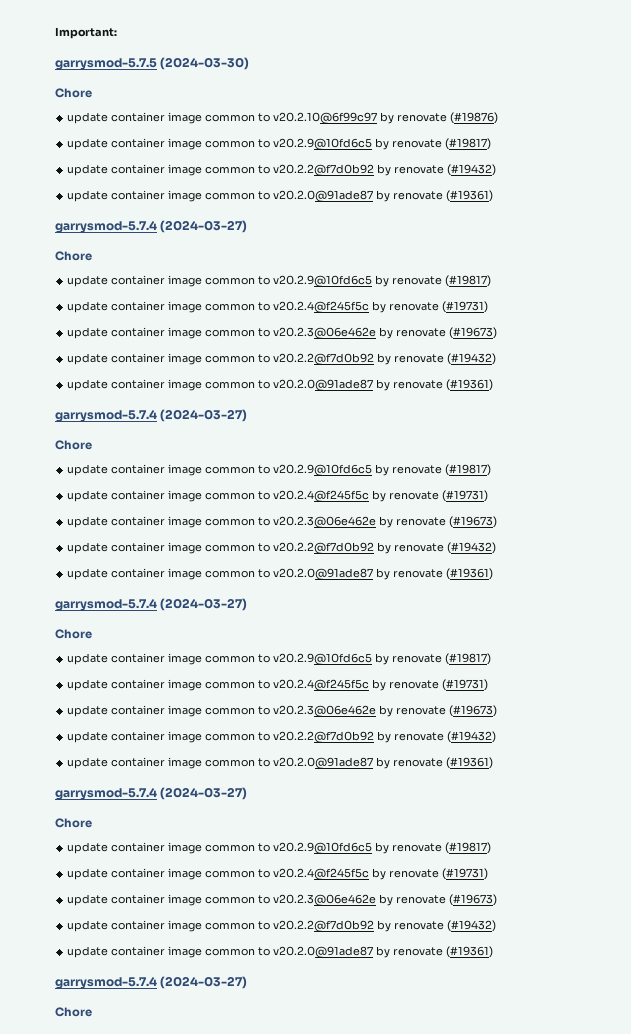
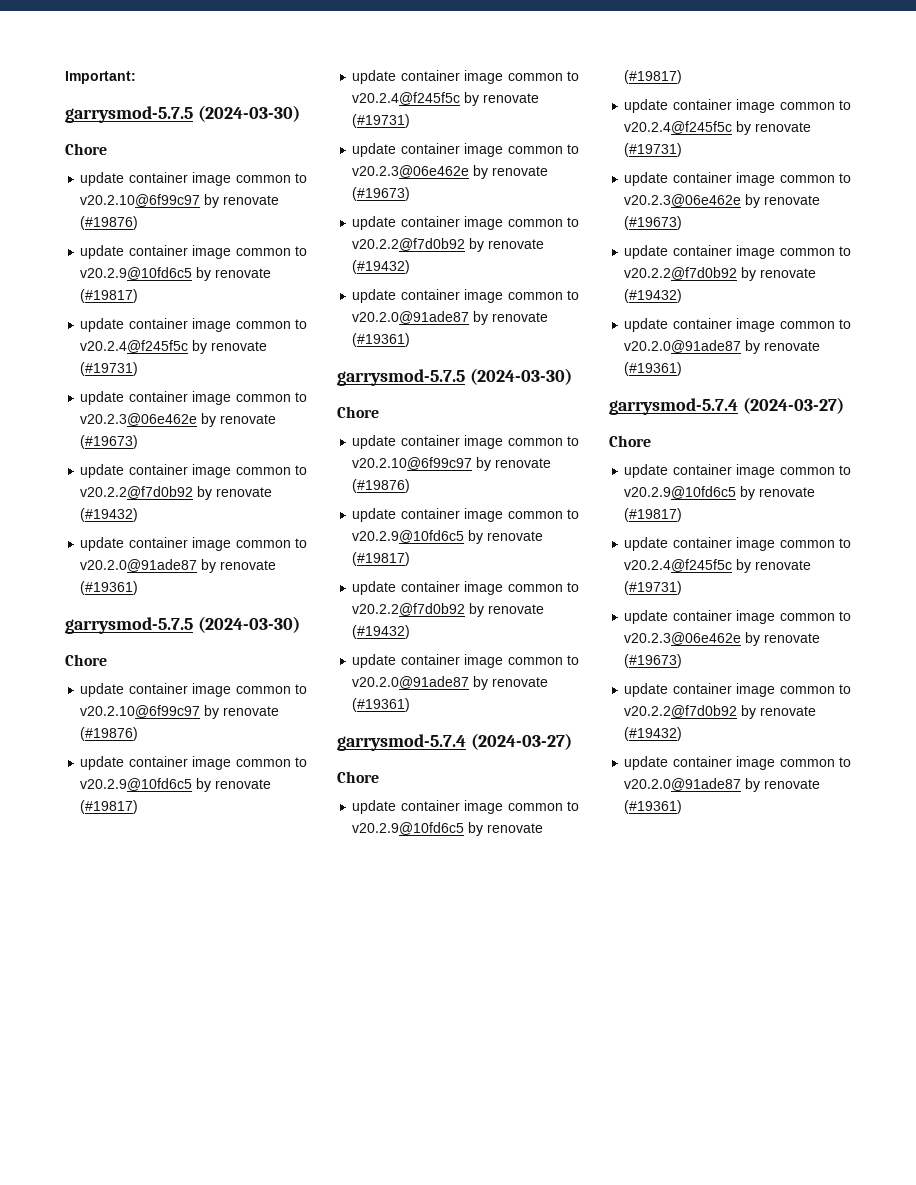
(492, 144) none -> [80,318,307,332] [80,340,268,354] [80,362,139,376] [80,391,307,405] [80,413,277,427] [80,435,139,449] [80,464,307,478] [80,486,273,500] [80,508,139,522] [80,537,307,551] [80,559,277,573] [80,581,139,595] [65,616,300,634] [65,654,107,666] [80,683,307,697] [80,705,280,719] [80,727,139,741] [80,756,307,770] [80,778,272,792] [80,800,139,814] [352,70,579,84] [352,92,540,106] [352,114,411,128] [352,143,579,157] [352,165,549,179] [352,187,411,201] [352,216,579,230] [352,238,545,252] [352,260,411,274] [352,289,579,303] [352,311,549,325] [352,333,411,347] [337,368,572,386] [337,406,379,418] [352,435,579,449] [352,457,552,471] [352,479,411,493] [352,508,579,522] [352,530,544,544] [352,552,411,566] // update container image common to v20.2.4@f245f5c by renovate (#19731) // update container image common to v20.2.3@06e462e by renovate (#19673) // update container image common to v20.2.2@f7d0b92 by renovate (#19432) // update container image common to v20.2.0@91ade87 by renovate (#19361) // garrysmod-5.7.5 (2024-03-30) // Chore // update container image common to v20.2.10@6f99c97 by renovate (#19876) // update container image common to v20.2.9@10fd6c5 by renovate (#19817) // update container image common to v20.2.4@f245f5c by renovate (#19731) // update container image common to v20.2.3@06e462e by renovate (#19673) // update container image common to v20.2.2@f7d0b92 by renovate (#19432) // update container image common to v20.2.0@91ade87 by renovate (#19361) // garrysmod-5.7.5 (2024-03-30) // Chore // update container image common to v20.2.10@6f99c97 by renovate (#19876) // update container image common to v20.2.9@10fd6c5 by renovate (#19817)
[55,598,248,611] [55,629,92,639] [67,653,492,665] [67,679,489,691] [67,705,498,717] [67,731,497,743] [67,757,494,769] [55,787,248,800] [55,818,92,828] [67,842,492,854] [67,868,489,880] [67,894,498,906] [67,920,497,932] [67,946,494,958] [55,976,248,989] [55,1007,92,1017] // garrysmod-5.7.4 (2024-03-27) // Chore // update container image common to v20.2.9@10fd6c5 by renovate (#19817) // update container image common to v20.2.4@f245f5c by renovate (#19731) // update container image common to v20.2.3@06e462e by renovate (#19673) // update container image common to v20.2.2@f7d0b92 by renovate (#19432) // update container image common to v20.2.0@91ade87 by renovate (#19361) // garrysmod-5.7.4 (2024-03-27) // Chore // update container image common to v20.2.9@10fd6c5 by renovate (#19817) // update container image common to v20.2.4@f245f5c by renovate (#19731) // update container image common to v20.2.3@06e462e by renovate (#19673) // update container image common to v20.2.2@f7d0b92 by renovate (#19432) // update container image common to v20.2.0@91ade87 by renovate (#19361) // garrysmod-5.7.4 (2024-03-27) // Chore -> (683, 807) none

